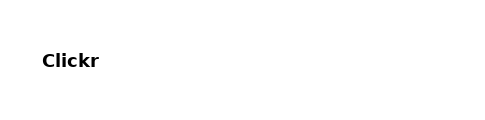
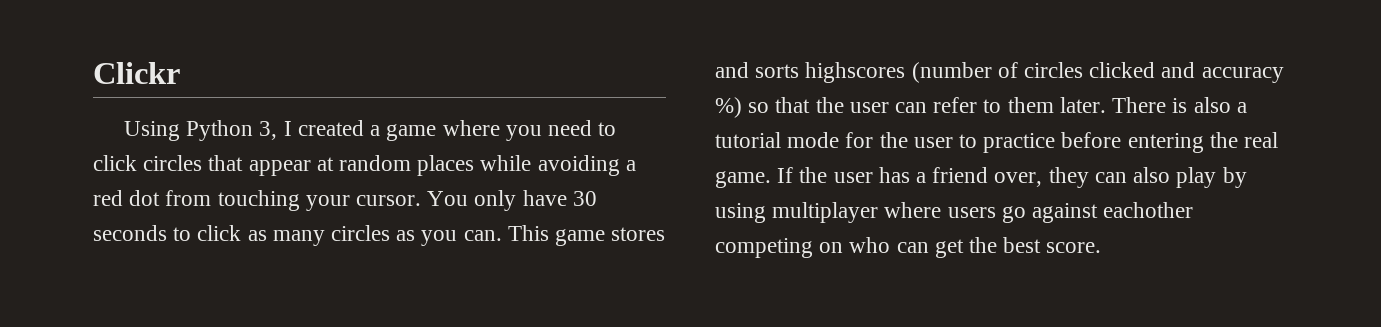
(99, 60) none -> [124,120,617,141] [93,155,636,176] [93,190,597,211] [93,225,666,246] [715,62,1284,83] [715,97,1247,118] [715,132,1279,153] [715,167,1247,188] [715,202,1194,223] [715,237,1102,258] // Using Python 3, I created a game where you need to click circles that appear at random places while avoiding a red dot from touching your cursor. You only have 30 seconds to click as many circles as you can. This game stores and sorts highscores (number of circles clicked and accuracy %) so that the user can refer to them later. There is also a tutorial mode for the user to practice before entering the real game. If the user has a friend over, they can also play by using multiplayer where users go against eachother competing on who can get the best score.

